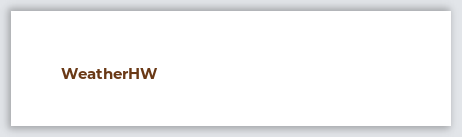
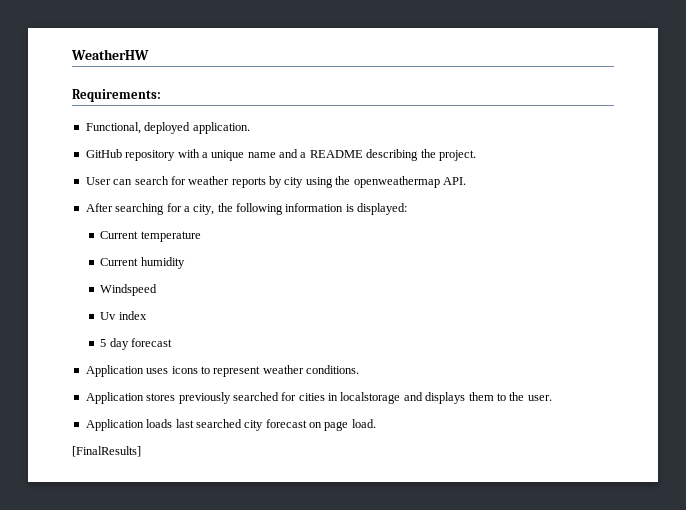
(158, 73) none -> [72,89,161,102] [85,122,250,134] [85,149,476,161] [85,176,466,188] [85,203,408,215] [100,231,201,242] [100,257,185,269] [100,284,158,296] [100,311,147,320] [100,338,172,350] [85,365,359,377] [85,392,552,404] [85,419,376,431] [72,446,141,457] // Requirements: // Functional, deployed application. // GitHub repository with a unique name and a README describing the project. // User can search for weather reports by city using the openweathermap API. // After searching for a city, the following information is displayed: // Current temperature // Current humidity // Windspeed // Uv index // 5 day forecast // Application uses icons to represent weather conditions. // Application stores previously searched for cities in localstorage and displays them to the user. // Application loads last searched city forecast on page load. // [FinalResults]

